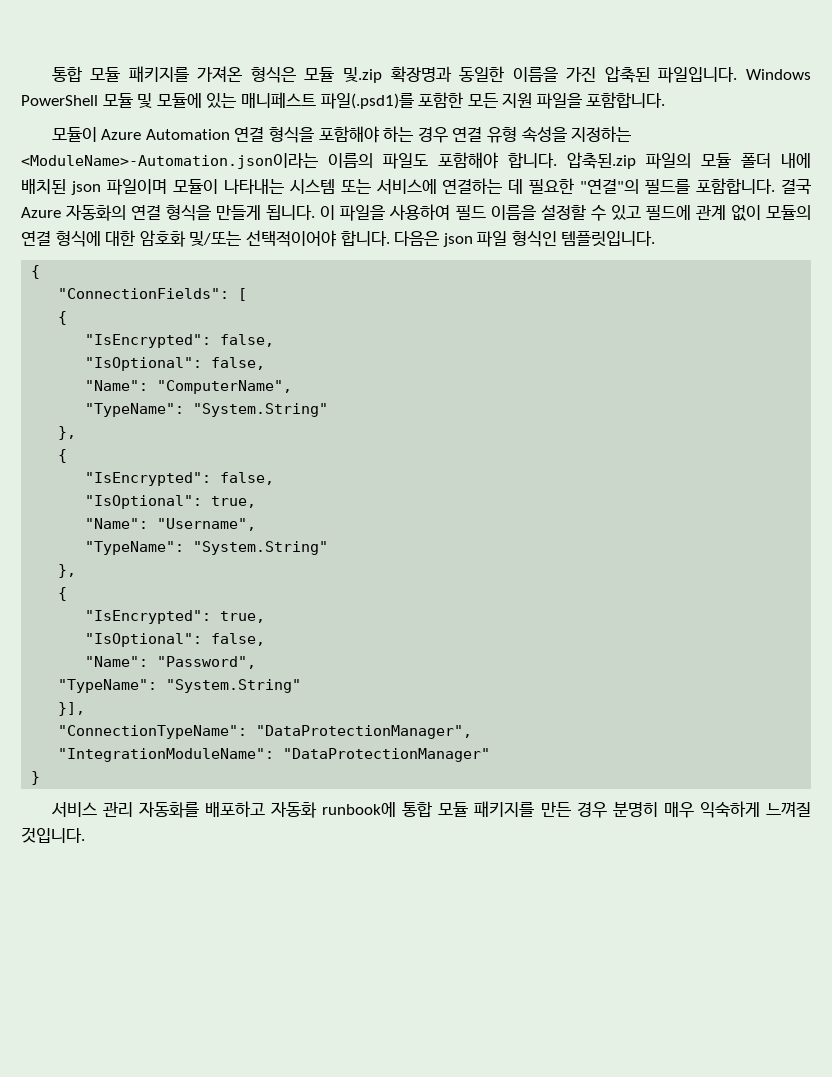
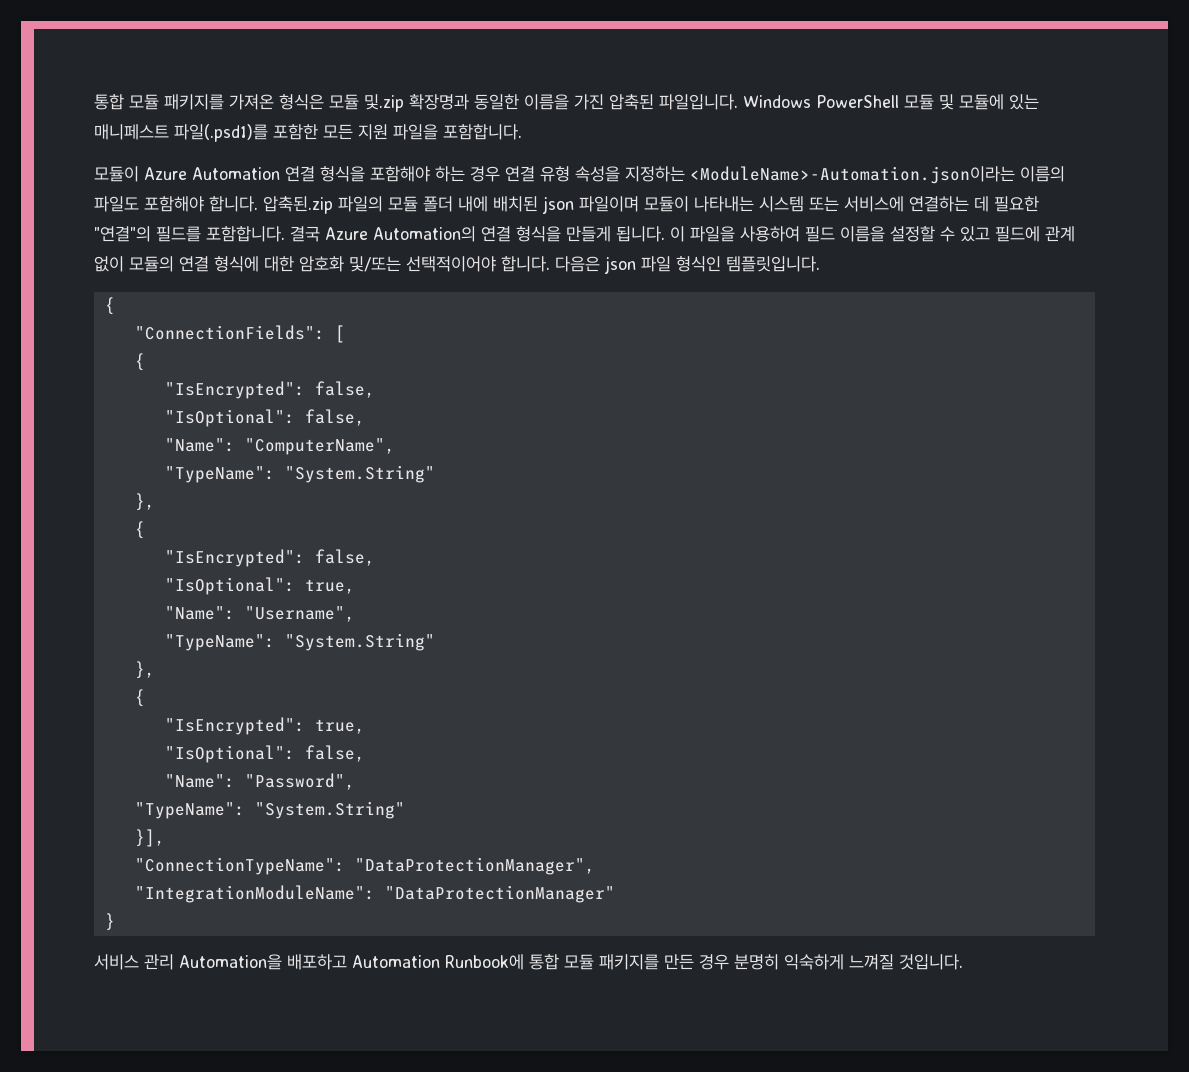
[66,205,127,221] 자동화의 -> [373,226,476,242] Automation의
[138,801,397,818] 자동화를 배포하고 자동화 runbook에 -> [179,954,524,970] Automation을 배포하고 Automation Runbook에
[663,802,694,818] 매우 -> (779, 962) none

